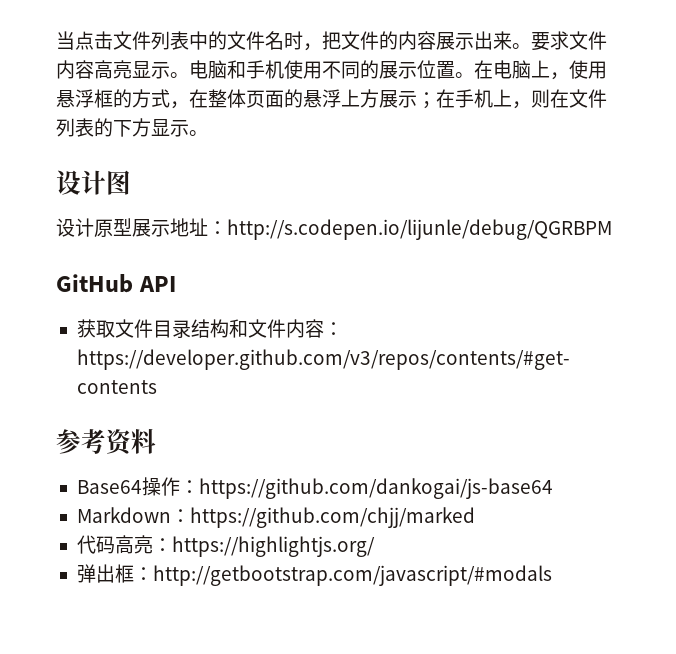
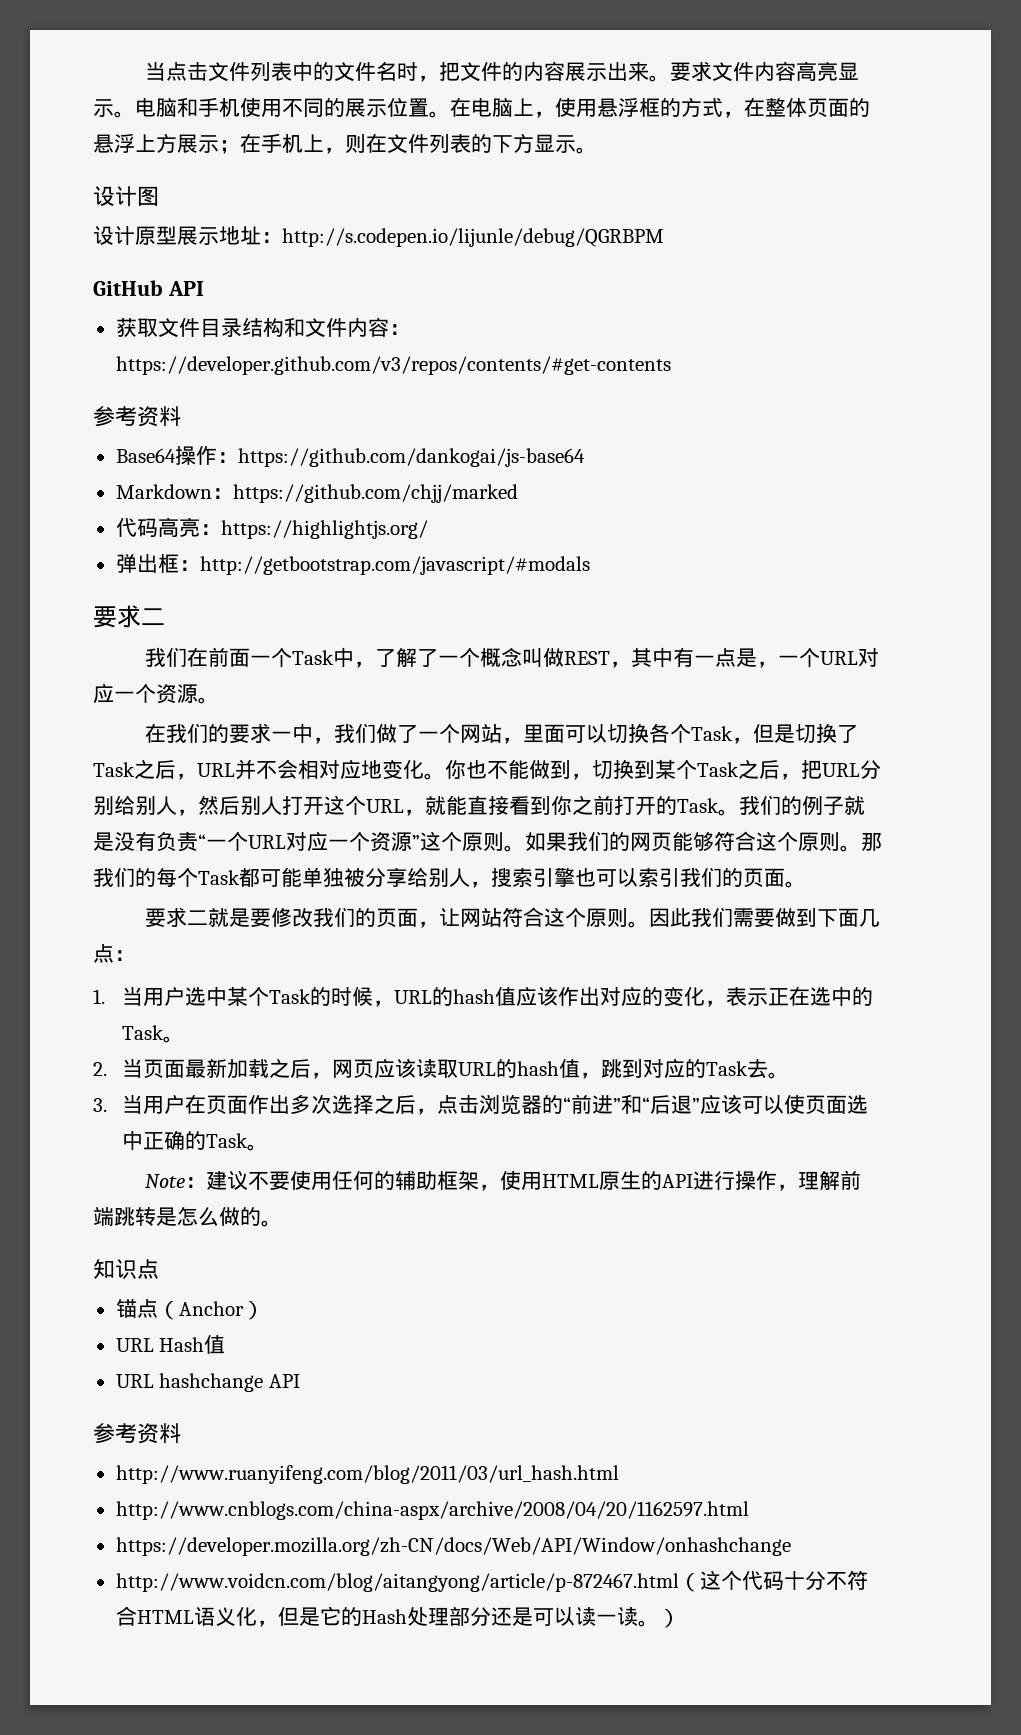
(552, 575) none -> [93,605,165,628] [145,647,880,668] [93,683,219,704] [145,723,859,744] [93,759,881,780] [93,795,865,816] [93,831,882,852] [93,867,806,888] [145,907,881,928] [93,944,135,963] [93,986,874,1007] [122,1025,185,1043] [93,1058,790,1079] [93,1094,869,1115] [122,1130,269,1151] [145,1170,862,1191] [93,1206,282,1227] [93,1259,159,1279] [115,1299,264,1320] [115,1335,226,1354] [115,1373,300,1392] [93,1423,181,1444] [115,1465,619,1484] [115,1501,749,1520] [115,1537,791,1556] [115,1570,868,1592] [115,1606,680,1628] // 要求二 // 我们在前面一个Task中，了解了一个概念叫做REST，其中有一点是，一个URL对应一个资源。 // 在我们的要求一中，我们做了一个网站，里面可以切换各个Task，但是切换了Task之后，URL并不会相对应地变化。你也不能做到，切换到某个Task之后，把URL分别给别人，然后别人打开这个URL，就能直接看到你之前打开的Task。我们的例子就是没有负责“一个URL对应一个资源”这个原则。如果我们的网页能够符合这个原则。那我们的每个Task都可能单独被分享给别人，搜索引擎也可以索引我们的页面。 // 要求二就是要修改我们的页面，让网站符合这个原则。因此我们需要做到下面几点： // 1.当用户选中某个Task的时候，URL的hash值应该作出对应的变化，表示正在选中的Task。 // 2.当页面最新加载之后，网页应该读取URL的hash值，跳到对应的Task去。 // 3.当用户在页面作出多次选择之后，点击浏览器的“前进”和“后退”应该可以使页面选中正确的Task。 // Note：建议不要使用任何的辅助框架，使用HTML原生的API进行操作，理解前端跳转是怎么做的。 // 知识点 // 锚点（Anchor） // URL Hash值 // URL hashchange API // 参考资料 // http://www.ruanyifeng.com/blog/2011/03/url_hash.html // http://www.cnblogs.com/china-aspx/archive/2008/04/20/1162597.html // https://developer.mozilla.org/zh-CN/docs/Web/API/Window/onhashchange // http://www.voidcn.com/blog/aitangyong/article/p-872467.html（这个代码十分不符合HTML语义化，但是它的Hash处理部分还是可以读一读。）

